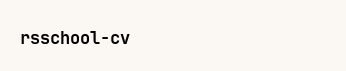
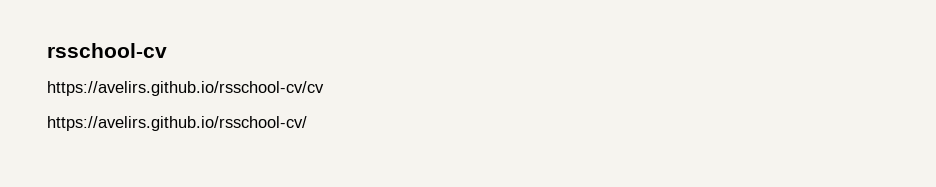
(130, 37) none -> [47,81,324,96] [47,116,307,131] // https://avelirs.github.io/rsschool-cv/cv // https://avelirs.github.io/rsschool-cv/

